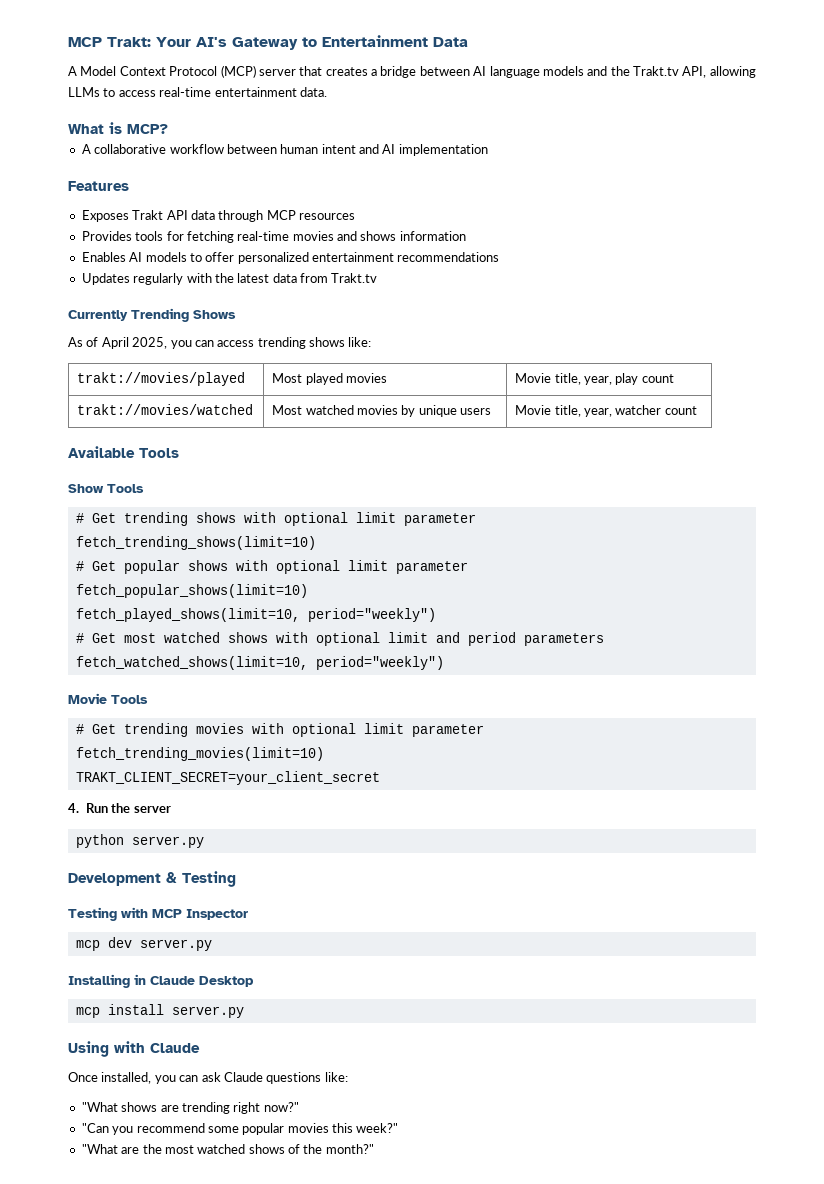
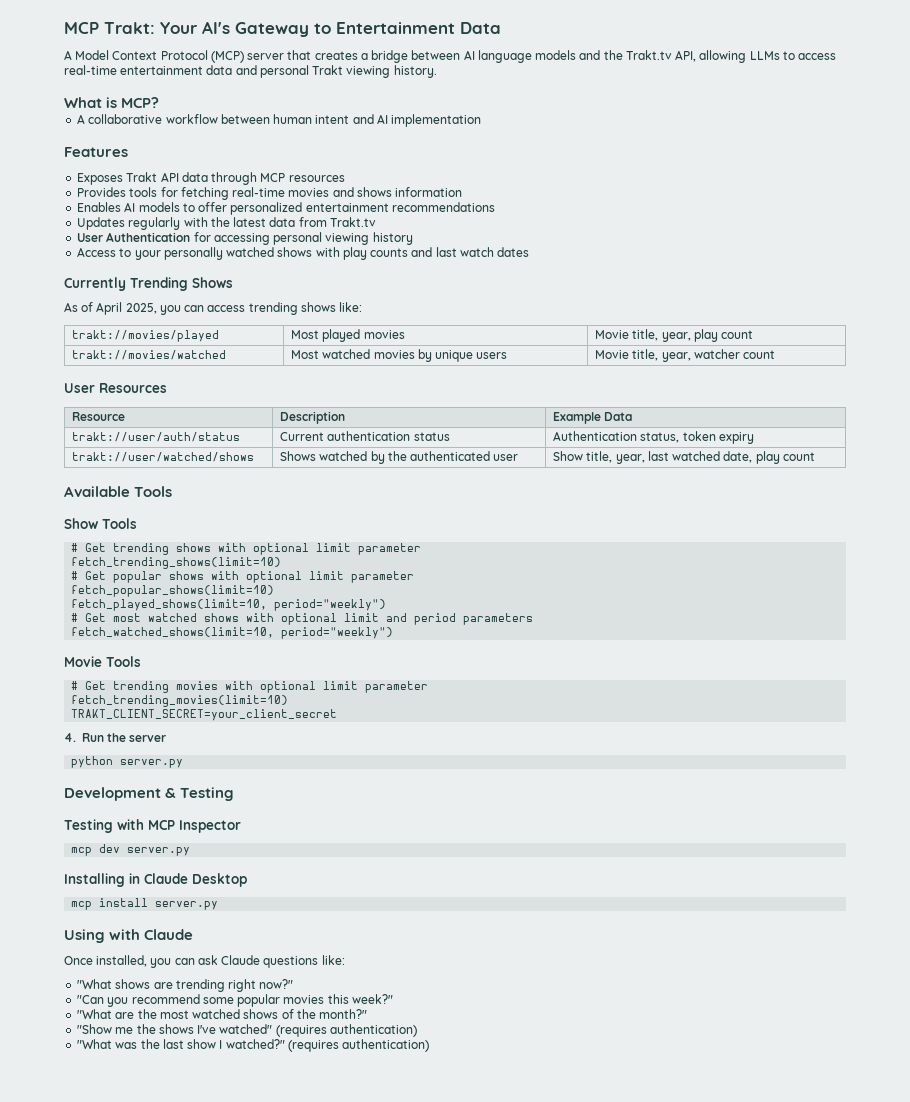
[299,87,327,97] data. -> [206,65,437,78] data and personal Trakt viewing history.
(378, 278) none -> [77,232,413,245] [77,247,530,260] // User Authentication for accessing personal viewing history // Access to your personally watched shows with play counts and last watch dates
(697, 410) none -> [64,383,167,393] [72,412,126,421] [280,411,346,424] [553,412,633,424] [72,432,241,442] [280,431,450,441] [553,431,754,444] [72,452,255,462] [280,451,519,464] [553,451,815,464] // User Resources // Resource | Description | Example Data // trakt://user/auth/status | Current authentication status | Authentication status, token expiry // trakt://user/watched/shows | Shows watched by the authenticated user | Show title, year, last watched date, play count
(374, 1149) none -> [77,1024,417,1037] [77,1039,430,1052] // "Show me the shows I've watched" (requires authentication) // "What was the last show I watched?" (requires authentication)

